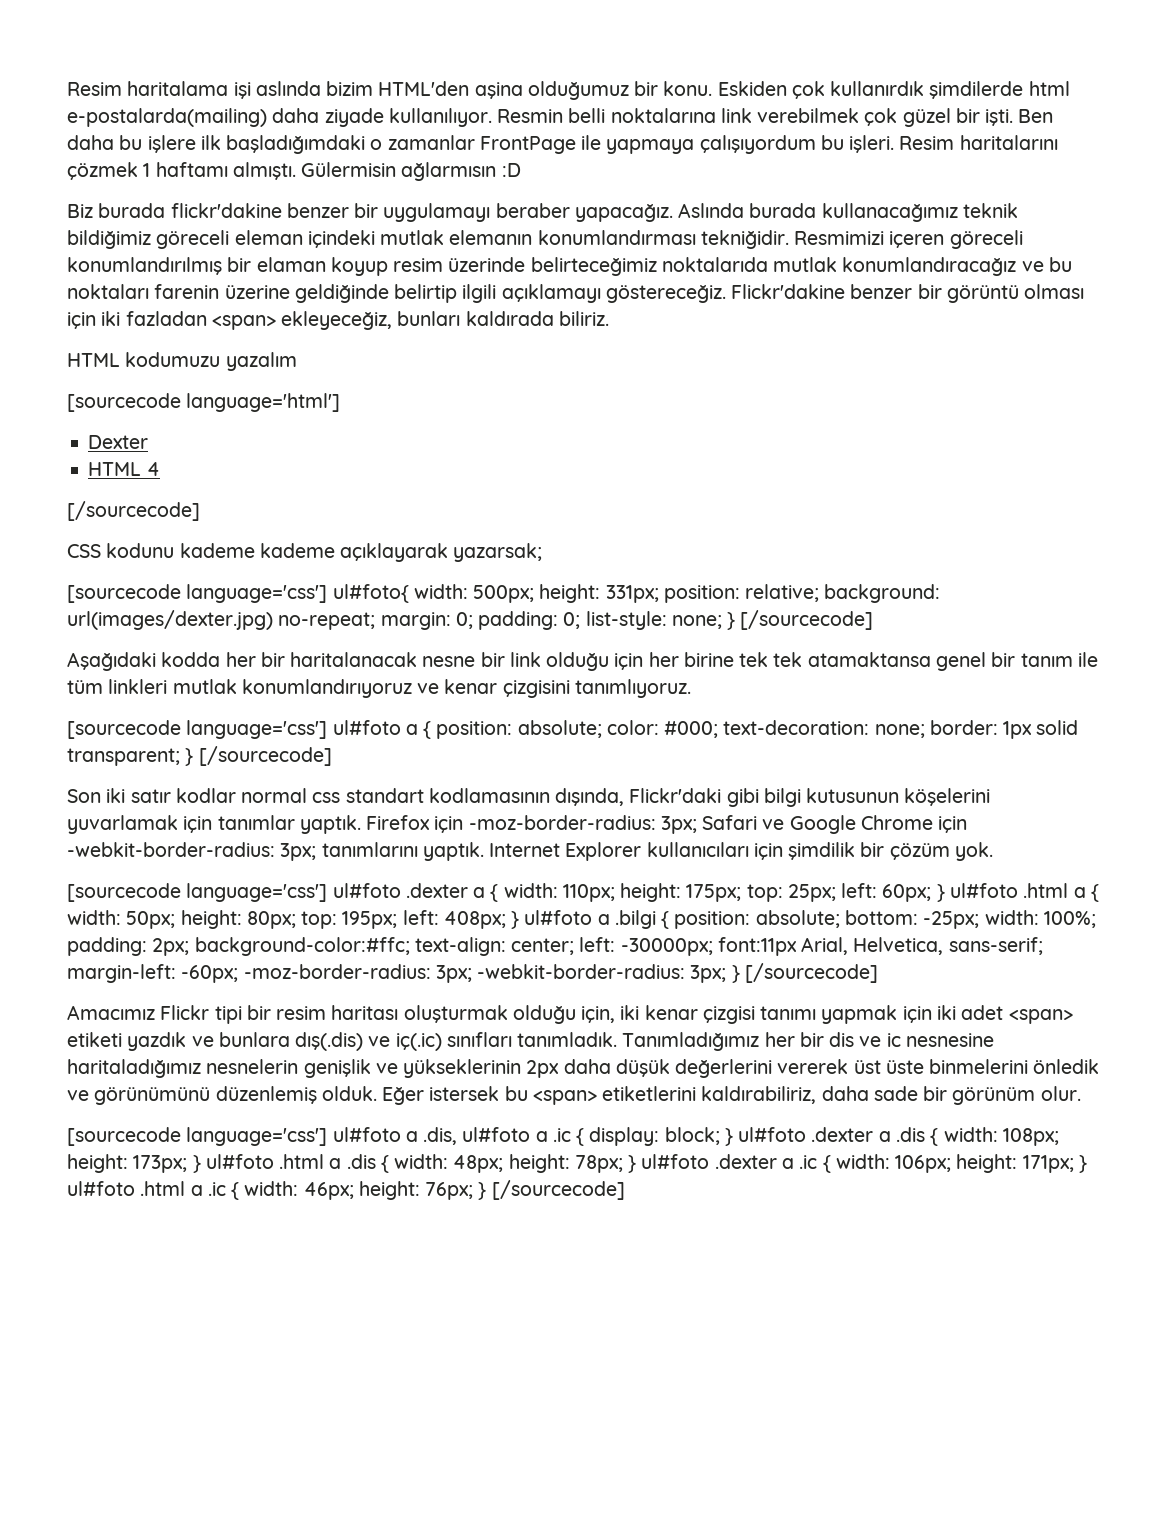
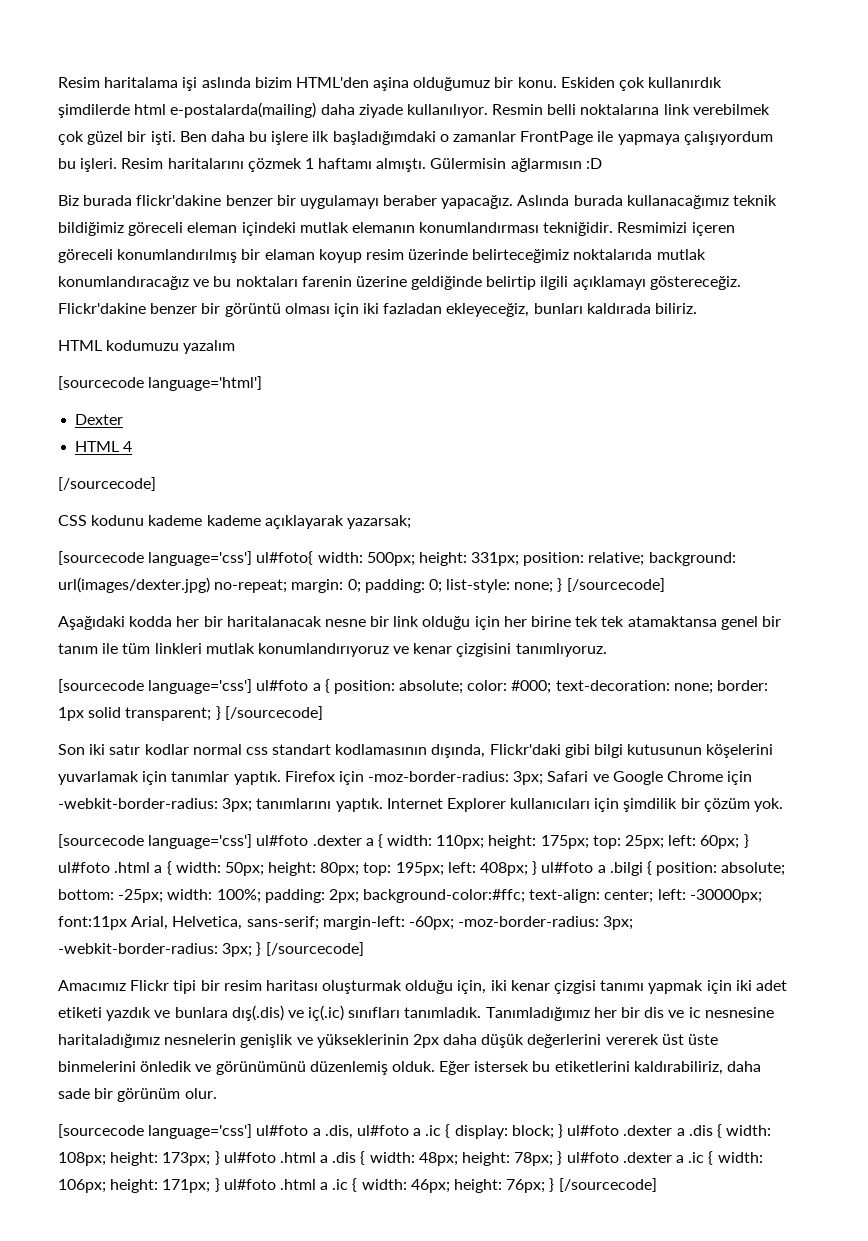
[211,315,276,330] <span> -> (443, 308) none
[1008,1009,1073,1024] <span> -> (787, 985) none
[532,1090,597,1105] <span> -> (551, 1066) none

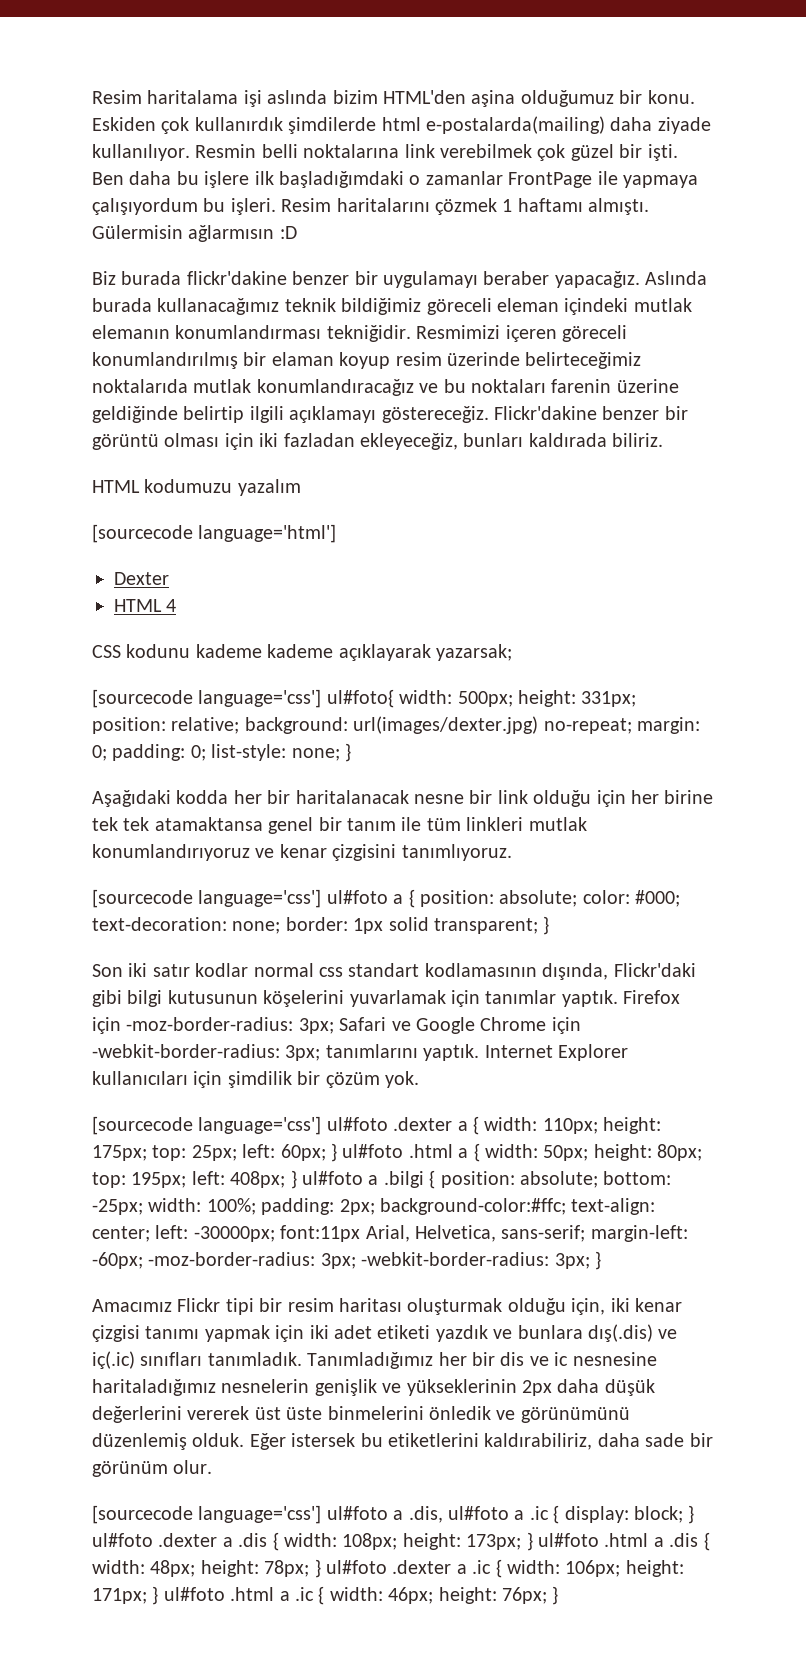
[58,477,156,491] // [/sourcecode] -> (177, 605) none
[566,578,665,592] [/sourcecode] -> (351, 752) none
[224,706,323,720] [/sourcecode] -> (550, 925) none
[265,942,364,956] [/sourcecode] -> (601, 1260) none
[558,1178,657,1192] [/sourcecode] -> (559, 1595) none

